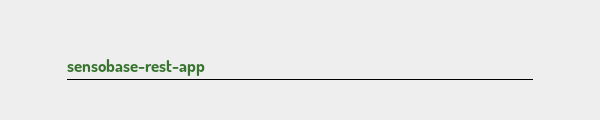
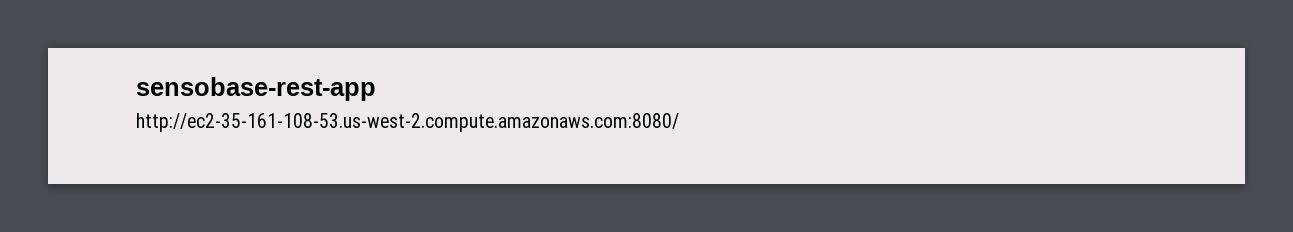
(205, 67) none -> [136,113,679,132] // http://ec2-35-161-108-53.us-west-2.compute.amazonaws.com:8080/

